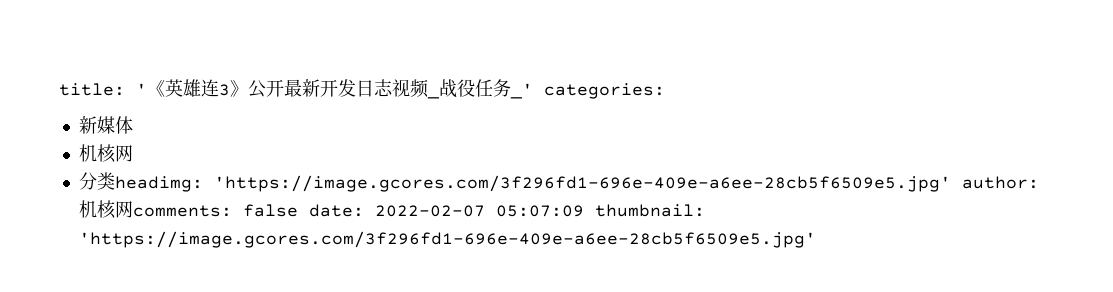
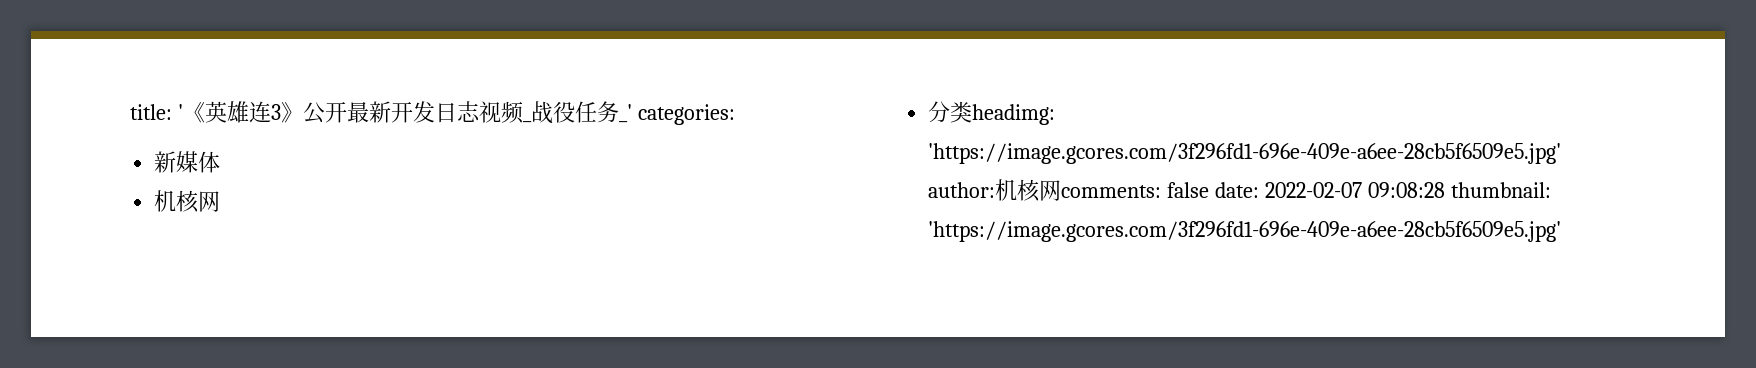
[495,205,584,217] 05:07:09 -> [1367,182,1445,198] 09:08:28

